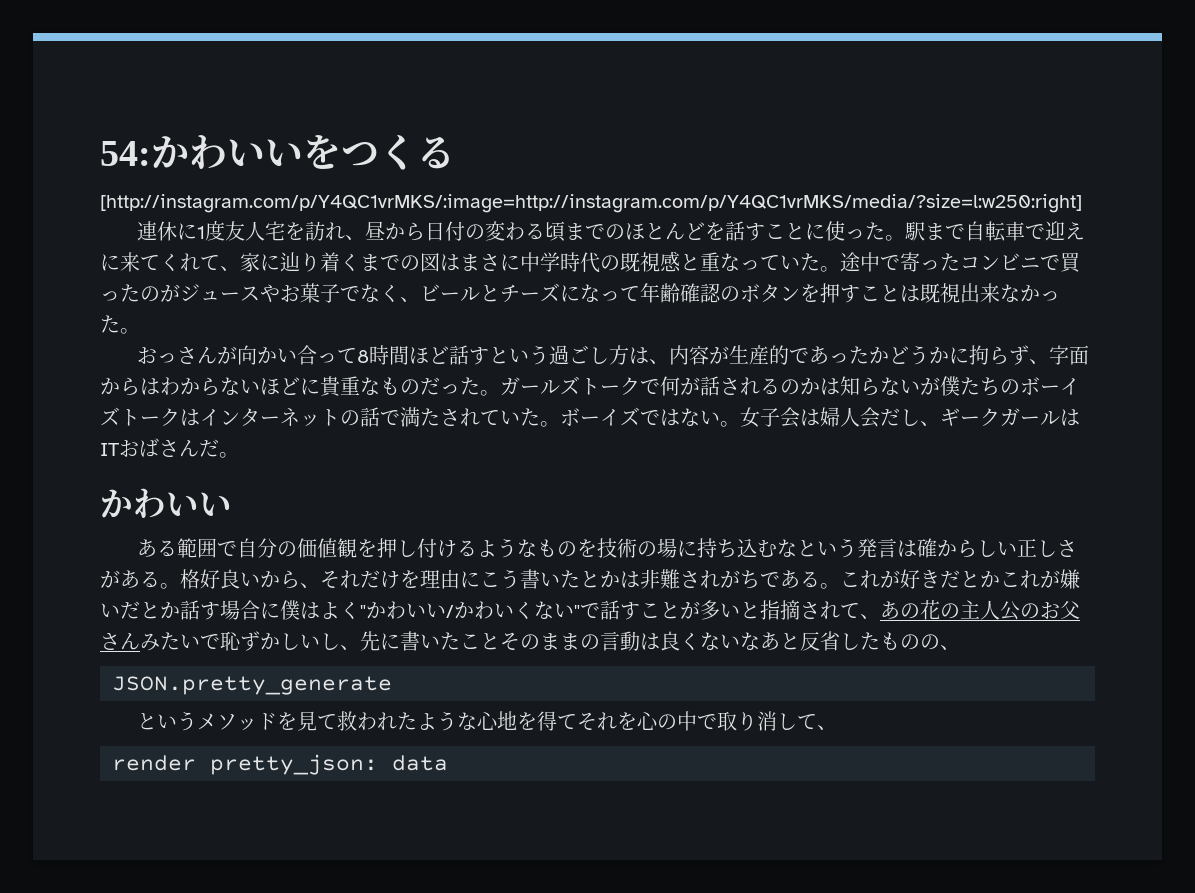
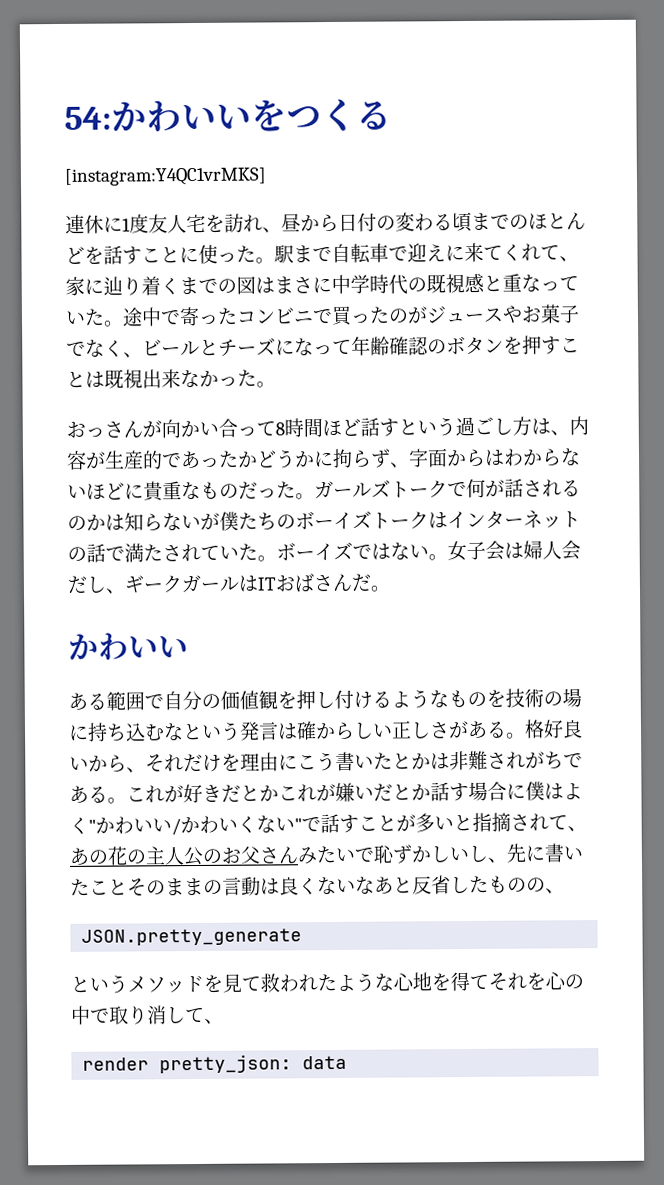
[100,194,1082,213] [http://instagram.com/p/Y4QC1vrMKS/:image=http://instagram.com/p/Y4QC1vrMKS/media/?size=l:w250:right] -> [64,167,267,186] [instagram:Y4QC1vrMKS]

